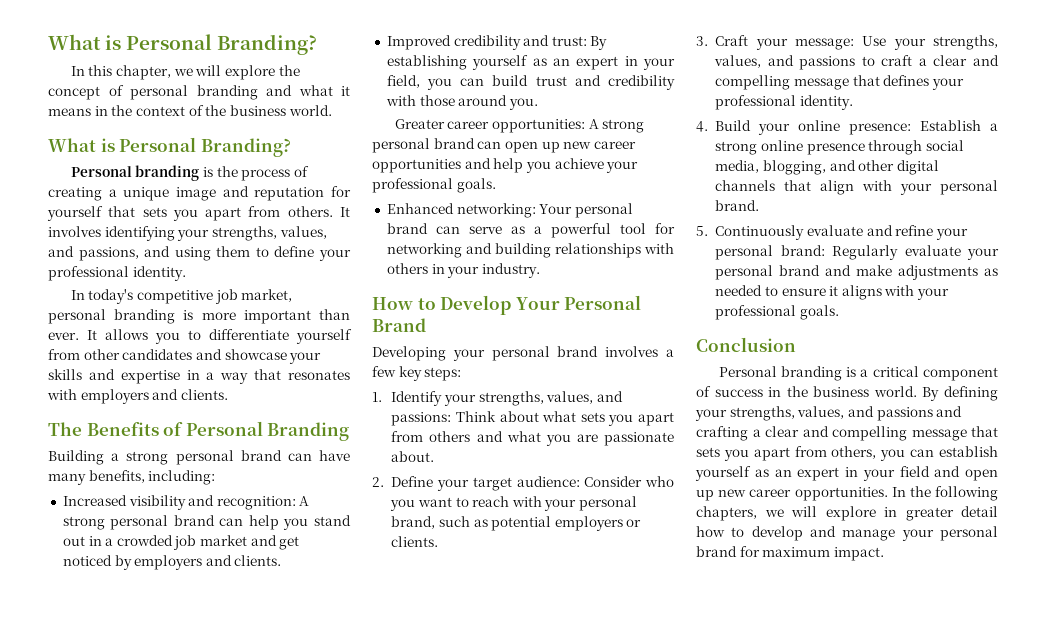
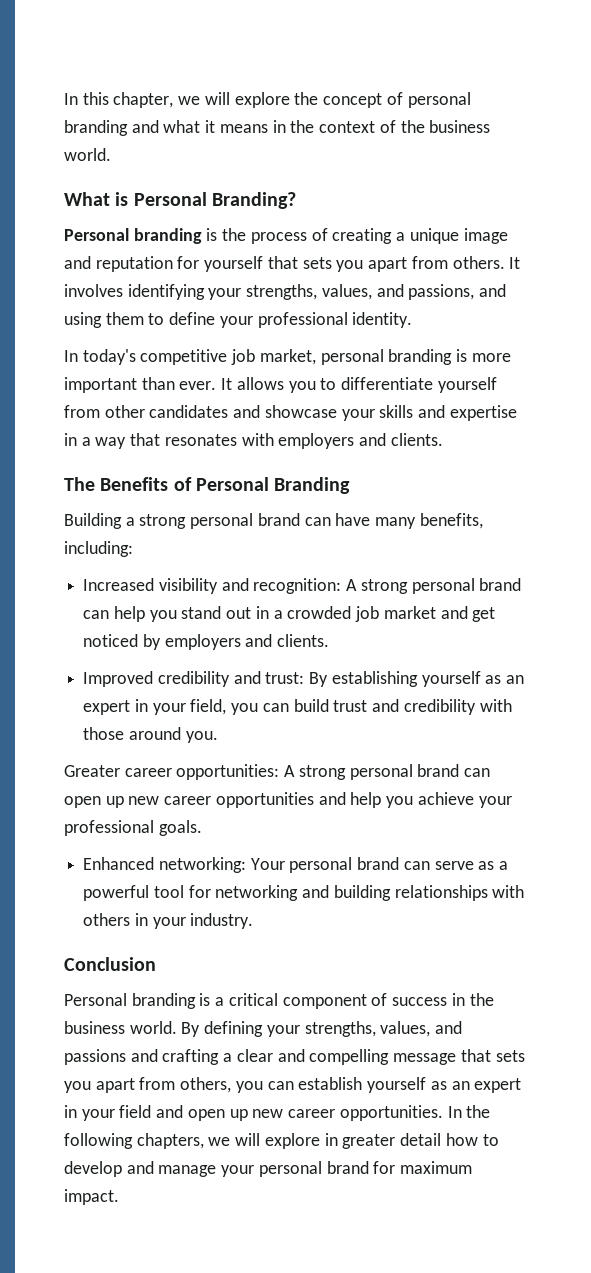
[48,34,318,55] What is Personal Branding? // -> (64, 99) none
[372,295,642,315] [372,318,426,332] [372,346,674,361] [372,366,462,381] [372,391,623,406] [391,411,674,426] [391,431,674,446] [391,451,435,462] [372,476,674,491] [390,496,638,511] [391,516,642,531] [391,536,439,547] [696,35,998,50] [714,55,999,70] [715,75,964,90] [715,95,853,110] [696,120,998,135] [715,140,964,155] [715,160,939,175] [715,180,998,195] [715,200,760,211] [696,225,968,240] [715,245,999,260] [715,265,998,280] [715,285,950,300] [715,305,839,320] // How to Develop Your Personal Brand // Developing your personal brand involves a few key steps: // 1. Identify your strengths, values, and passions: Think about what sets you apart from others and what you are passionate about. // 2. Define your target audience: Consider who you want to reach with your personal brand, such as potential employers or clients. // 3. Craft your message: Use your strengths, values, and passions to craft a clear and compelling message that defines your professional identity. // 4. Build your online presence: Establish a strong online presence through social media, blogging, and other digital channels that align with your personal brand. // 5. Continuously evaluate and refine your personal brand: Regularly evaluate your personal brand and make adjustments as needed to ensure it aligns with your professional goals. -> (254, 921) none

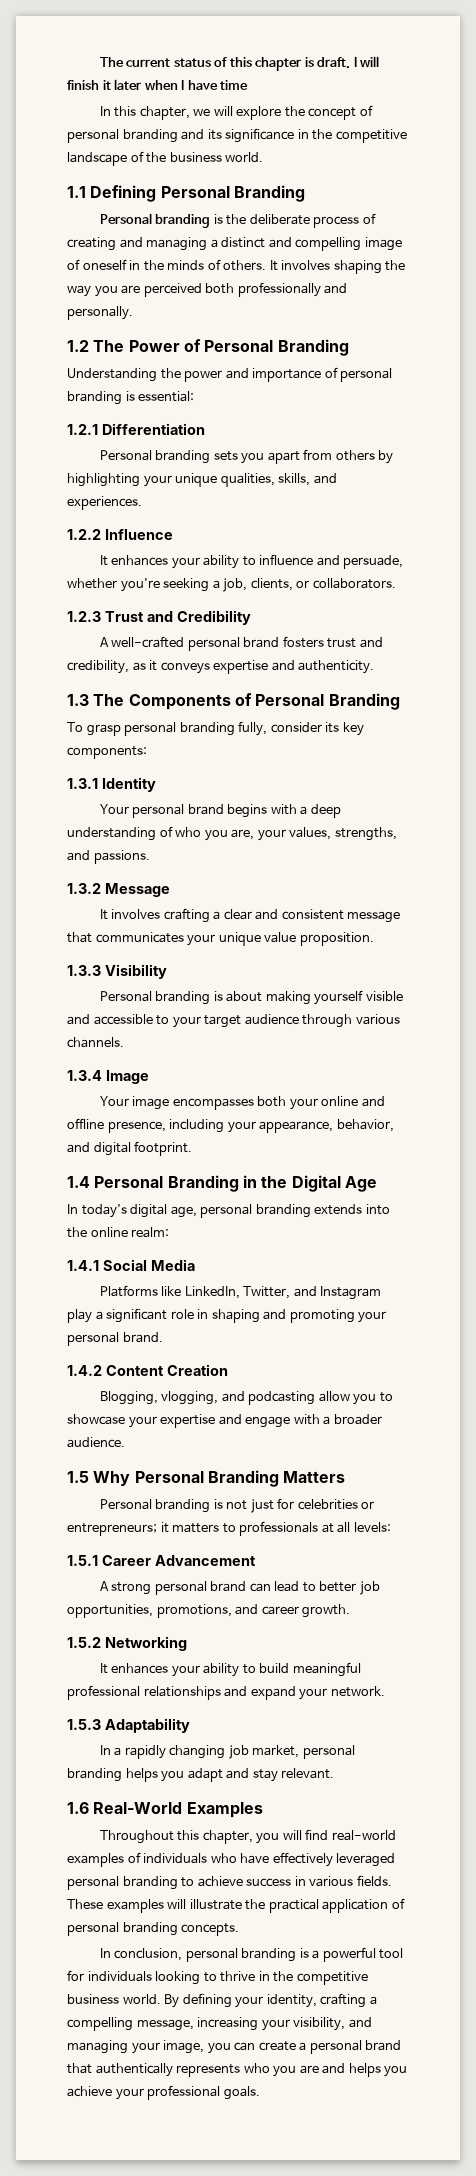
(64, 99) none -> [99,56,380,71] [67,79,249,91] The current status of this chapter is draft. I will finish it later when I have time //
[163,120,376,133] what it means in the context -> [207,128,407,143] [67,152,127,166] its significance in the competitive landscape
[64,192,296,209] What is Personal Branding? -> [67,185,305,202] 1.1 Defining Personal Branding
(247, 234) none -> [249,214,310,225] deliberate
[396,228,508,244] [64,256,521,272] [64,284,507,300] [64,312,413,328] [64,349,511,365] [64,377,497,393] [64,405,517,421] [64,433,443,449] [64,477,351,494] [64,513,483,529] [64,541,133,557] [83,578,522,594] [83,606,496,622] [83,634,330,650] [83,671,525,687] [83,699,512,715] [83,727,218,743] [64,764,491,780] [64,792,382,808] a unique image and reputation for yourself that sets you apart from others. It involves identifying your strengths, values, and passions, and using them to define your professional identity. // In today's competitive job market, personal branding is more important than ever. It allows you to differentiate yourself from other candidates and showcase your skills and expertise in a way that resonates with employers and clients. // The Benefits of Personal Branding // Building a strong personal brand can have many benefits, including: // Increased visibility and recognition: A strong personal brand can help you stand out in a crowded job market and get noticed by employers and clients. // Improved credibility and trust: By establishing yourself as an expert in your field, you can build trust and credibility with those around you. // Greater career opportunities: A strong personal brand can open up new career opportunities and help -> [119,237,402,251] [67,259,406,274] [67,282,348,297] [67,306,133,320] [67,339,349,356] [67,367,393,382] [67,391,195,405] [67,423,205,435] [99,449,394,464] [67,473,337,487] [67,496,142,510] [67,529,173,540] [99,554,404,569] [67,578,396,592] [67,610,251,625] [99,636,383,651] [67,660,375,674] [67,693,400,710] [67,721,364,736] [67,746,147,759] [67,777,156,792] [99,804,341,818] [67,826,397,841] [67,850,150,864] [67,883,170,897] [99,908,401,923] [67,932,374,946] [67,964,167,979] [99,990,403,1005] [67,1014,400,1028] [67,1037,124,1048] [67,1070,149,1084] [99,1096,385,1110] [67,1118,394,1133] [67,1141,193,1156] [67,1175,377,1192] [67,1204,390,1218] [67,1227,170,1238] [67,1259,195,1271] [99,1285,382,1300] [67,1308,387,1323] [67,1332,163,1346] [67,1364,228,1376] [99,1391,393,1405] [67,1414,382,1428] [67,1437,125,1448] [67,1470,346,1487] [99,1498,375,1513] [67,1521,391,1536] [67,1555,256,1566] [99,1581,380,1595] [67,1604,351,1618] [67,1636,187,1651] [99,1662,361,1677] [67,1685,385,1700] [67,1718,190,1733] [99,1745,355,1759] [67,1768,335,1782] [67,1802,263,1818] [99,1829,396,1844] [67,1852,396,1867] [67,1875,392,1890] [67,1898,405,1913] [67,1922,240,1936] [99,1947,404,1962] [67,1970,368,1985] [67,1993,377,2008] [67,2017,372,2031] [67,2040,402,2054] [67,2063,381,2077] and managing a distinct and compelling image of oneself in the minds of others. It involves shaping the way you are perceived both professionally and personally. // 1.2 The Power of Personal Branding // Understanding the power and importance of personal branding is essential: // 1.2.1 Differentiation // Personal branding sets you apart from others by highlighting your unique qualities, skills, and experiences. // 1.2.2 Influence // It enhances your ability to influence and persuade, whether you're seeking a job, clients, or collaborators. // 1.2.3 Trust and Credibility // A well-crafted personal brand fosters trust and credibility, as it conveys expertise and authenticity. // 1.3 The Components of Personal Branding // To grasp personal branding fully, consider its key components: // 1.3.1 Identity // Your personal brand begins with a deep understanding of who you are, your values, strengths, and passions. // 1.3.2 Message // It involves crafting a clear and consistent message that communicates your unique value proposition. // 1.3.3 Visibility // Personal branding is about making yourself visible and accessible to your target audience through various channels. // 1.3.4 Image // Your image encompasses both your online and offline presence, including your appearance, behavior, and digital footprint. // 1.4 Personal Branding in the Digital Age // In today's digital age, personal branding extends into the online realm: // 1.4.1 Social Media // Platforms like LinkedIn, Twitter, and Instagram play a significant role in shaping and promoting your personal brand. // 1.4.2 Content Creation // Blogging, vlogging, and podcasting allow you to showcase your expertise and engage with a broader audience. // 1.5 Why Personal Branding Matters // Personal branding is not just for celebrities or entrepreneurs; it matters to professionals at all levels: // 1.5.1 Career Advancement // A strong personal brand can lead to better job opportunities, promotions, and career growth. // 1.5.2 Networking // It enhances your ability to build meaningful professional relationships and expand your network. // 1.5.3 Adaptability // In a rapidly changing job market, personal branding helps you adapt and stay relevant. // 1.6 Real-World Examples // Throughout this chapter, you will find real-world examples of individuals who have effectively leveraged personal branding to achieve success in various fields. These examples will illustrate the practical application of personal branding concepts. // In conclusion, personal branding is a powerful tool for individuals looking to thrive in the competitive business world. By defining your identity, crafting a compelling message, increasing your visibility, and managing your image, you can create a personal brand that authentically represents who you are and helps
[83,857,509,873] [83,885,525,901] [83,913,254,929] [64,957,156,971] [64,993,494,1009] [64,1021,463,1037] [64,1049,525,1065] [64,1077,522,1093] [64,1105,491,1121] [64,1133,499,1149] [64,1161,473,1177] [64,1189,119,1205] // Enhanced networking: Your personal brand can serve as a powerful tool for networking and building relationships with others in your industry. // Conclusion // Personal branding is a critical component of success in the business world. By defining your strengths, values, and passions and crafting a clear and compelling message that sets you apart from others, you can establish yourself as an expert in your field and open up new career opportunities. In the following chapters, we will explore in greater detail how to develop and manage your personal brand for maximum impact. -> (260, 2093) none

